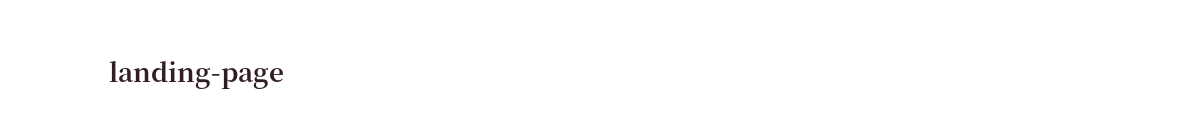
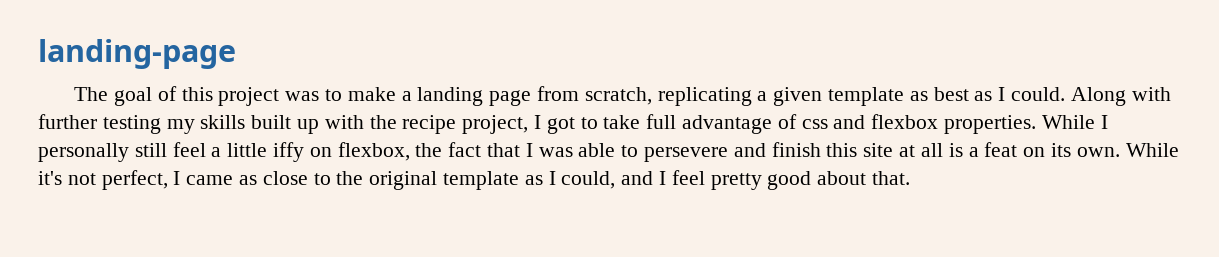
(284, 75) none -> [74,86,1171,106] [38,114,1108,134] [38,142,1179,162] [38,170,911,190] // The goal of this project was to make a landing page from scratch, replicating a given template as best as I could. Along with further testing my skills built up with the recipe project, I got to take full advantage of css and flexbox properties. While I personally still feel a little iffy on flexbox, the fact that I was able to persevere and finish this site at all is a feat on its own. While it's not perfect, I came as close to the original template as I could, and I feel pretty good about that.

